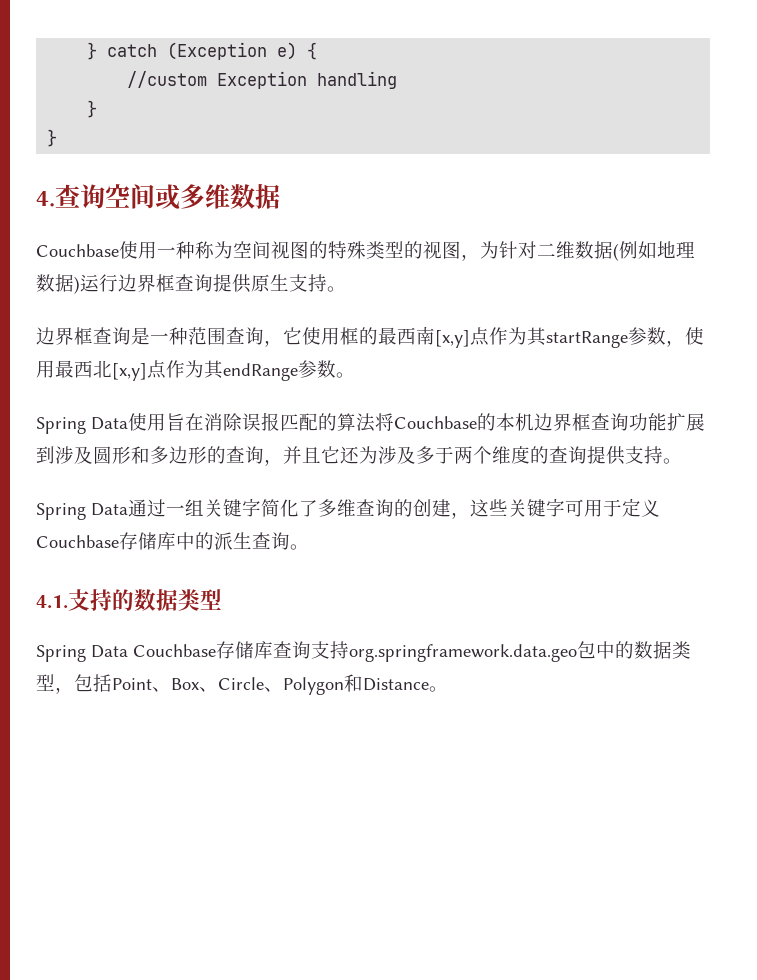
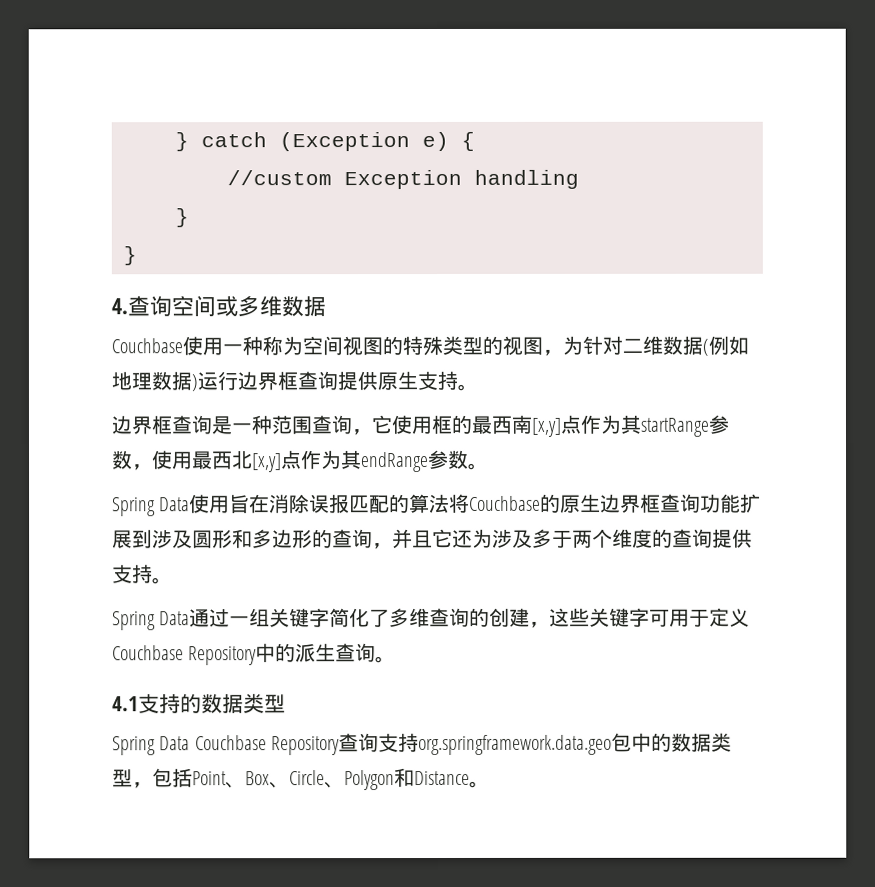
[496,413,534,431] 本机 -> [560,493,602,513] 原生
[119,532,176,550] 存储库 -> [188,646,258,666] Repository
[36,595,68,609] 4.1. -> [112,696,139,712] 4.1
[216,641,273,659] 存储库 -> [270,736,340,756] Repository

